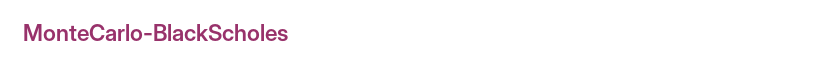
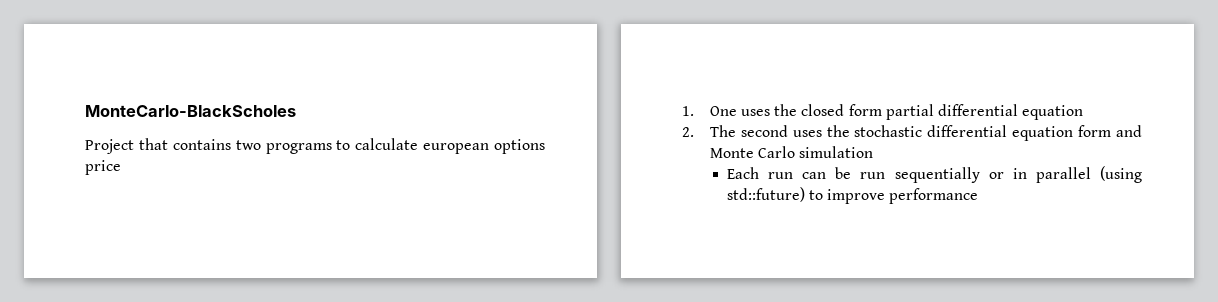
(288, 33) none -> [85,138,545,154] [85,160,121,175] [682,104,1084,120] [682,125,1142,141] [709,146,874,158] [726,166,1142,183] [726,187,979,204] // Project that contains two programs to calculate european options price // 1. One uses the closed form partial differential equation // 2. The second uses the stochastic differential equation form and Monte Carlo simulation // Each run can be run sequentially or in parallel (using std::future) to improve performance

